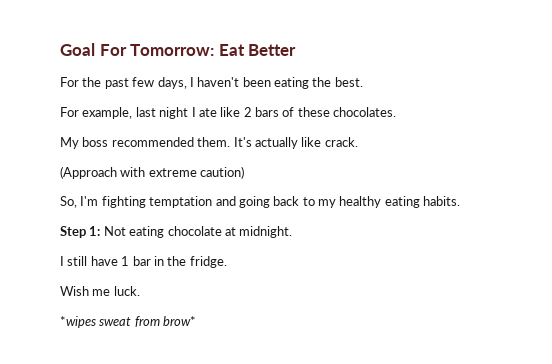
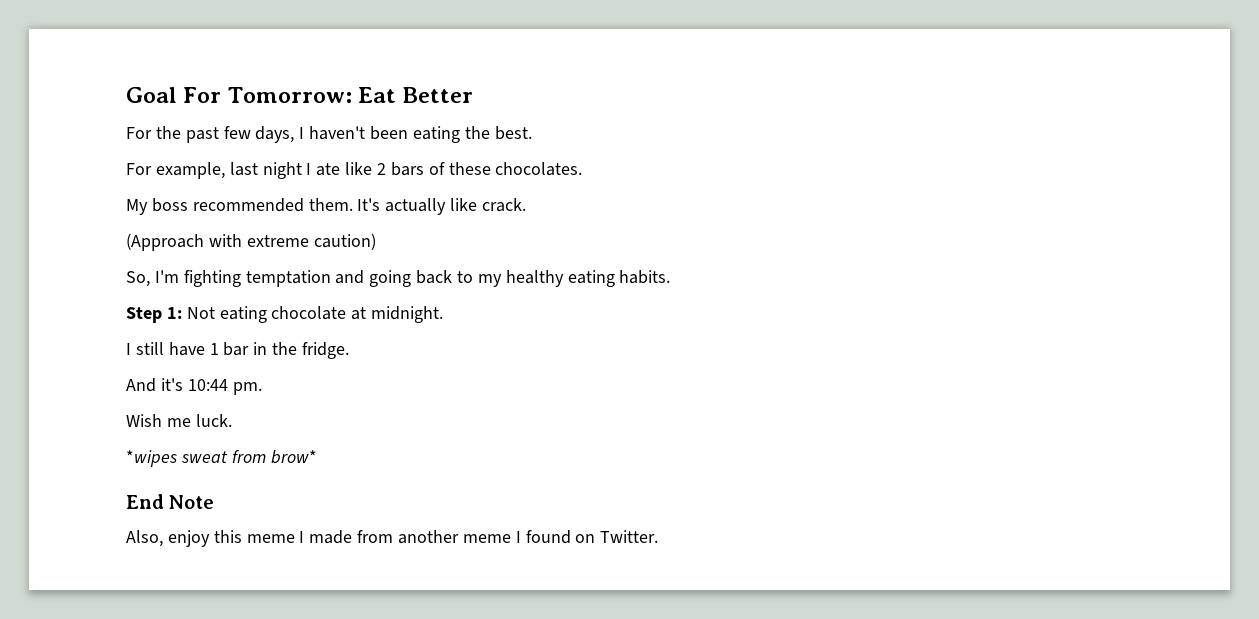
(227, 262) none -> [126,378,262,395] // And it's 10:44 pm.
(197, 321) none -> [126,494,215,509] [126,530,659,547] // End Note // Also, enjoy this meme I made from another meme I found on Twitter.

